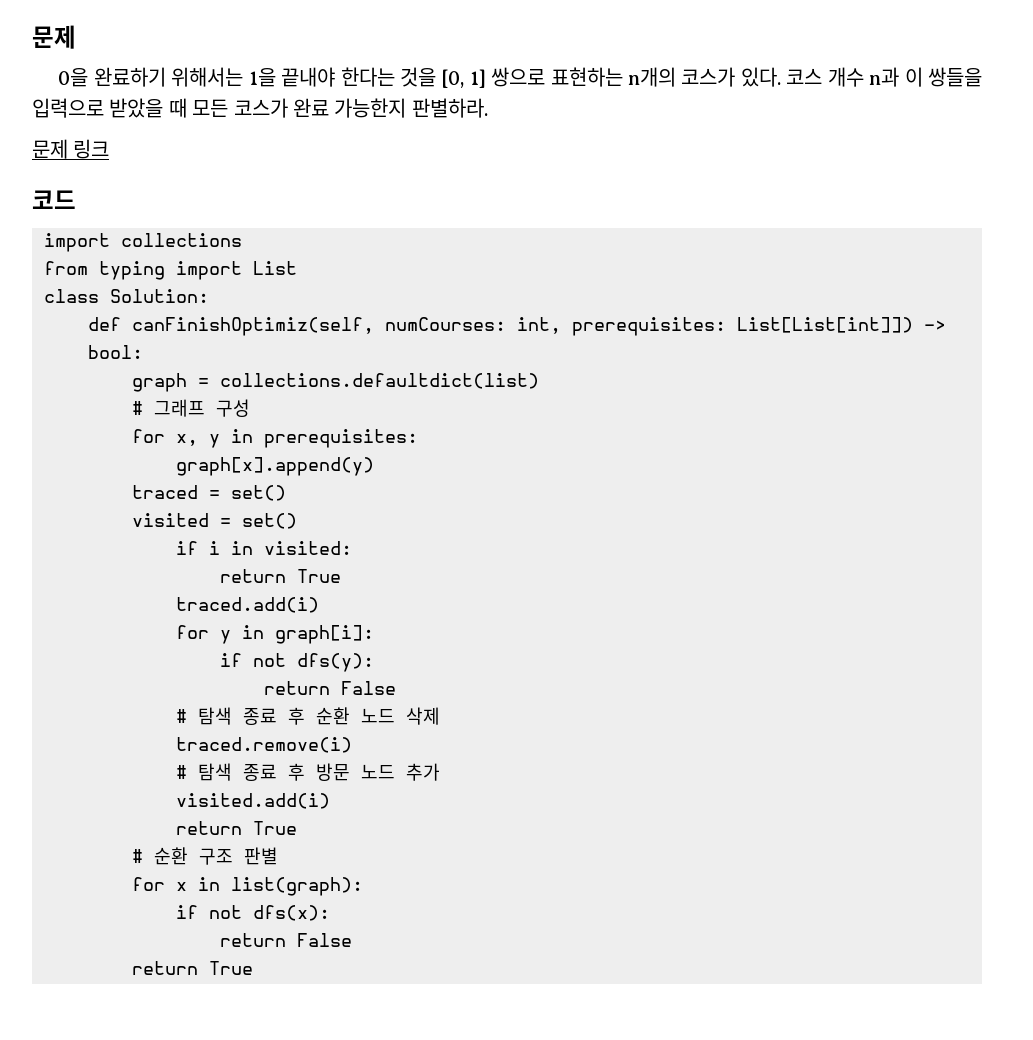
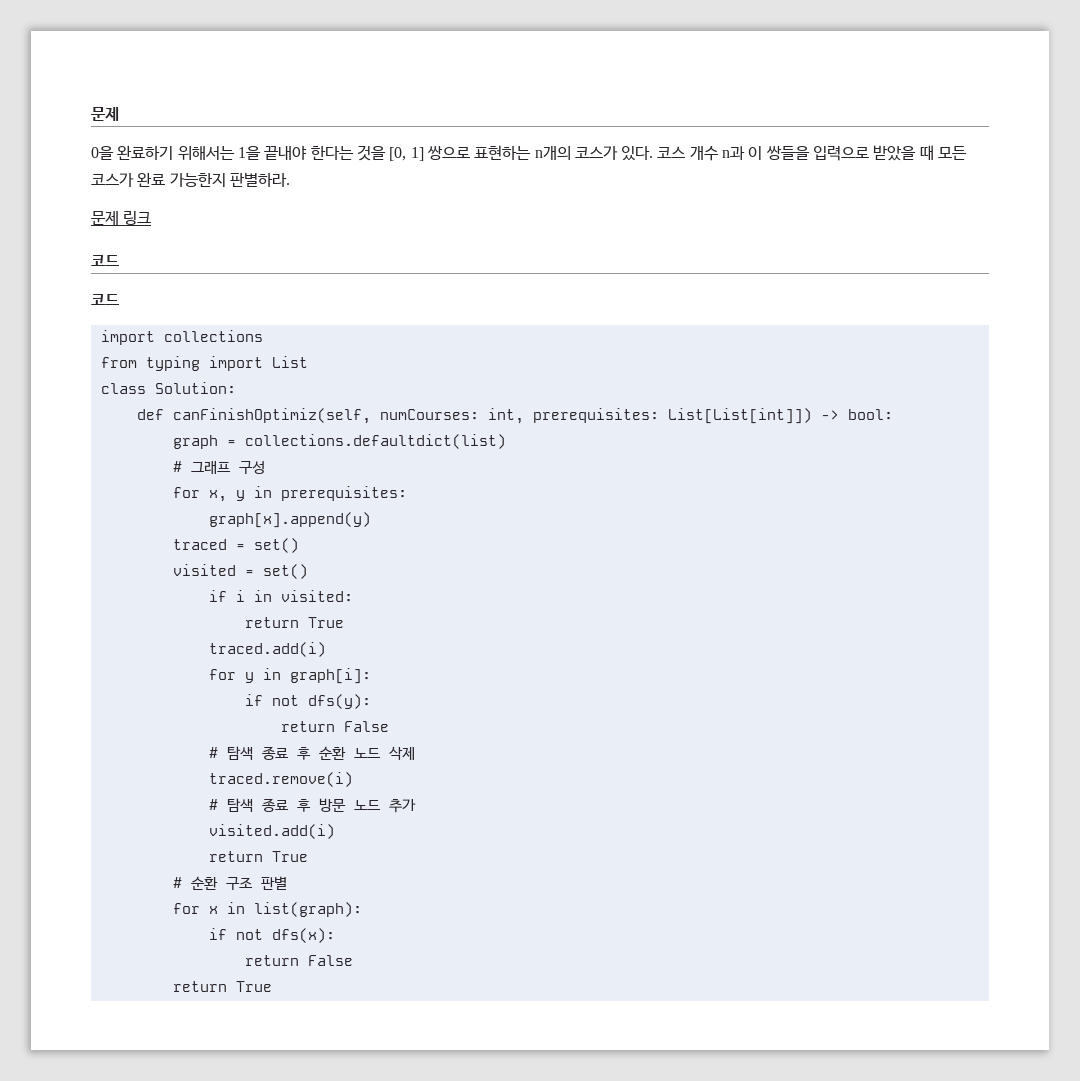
(76, 199) none -> [91,294,119,305] // 코드

